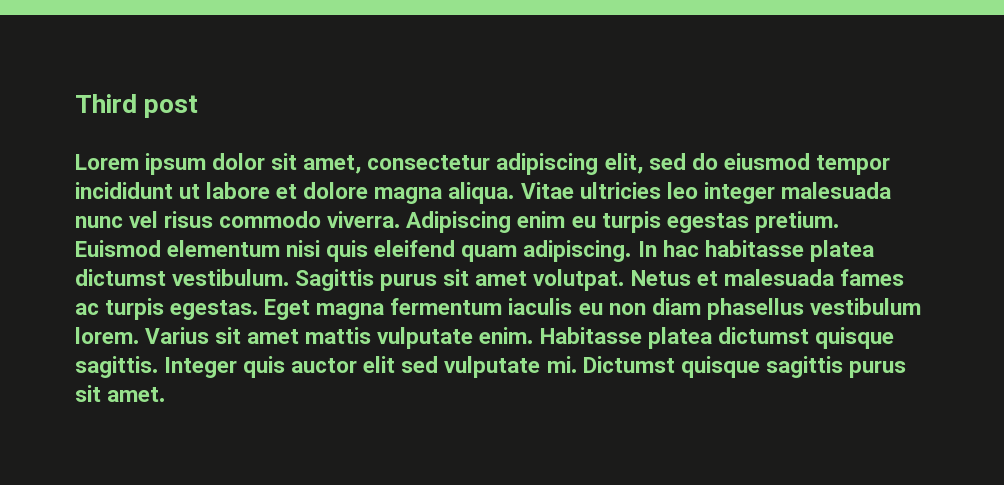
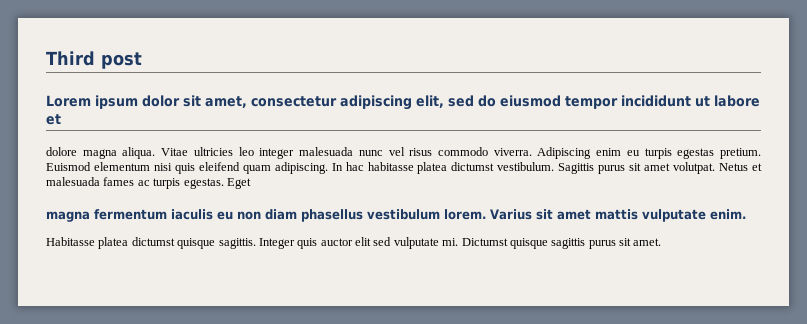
(298, 191) none -> (61, 119) //
(311, 309) none -> (251, 183) //
(534, 335) none -> (746, 214) //

